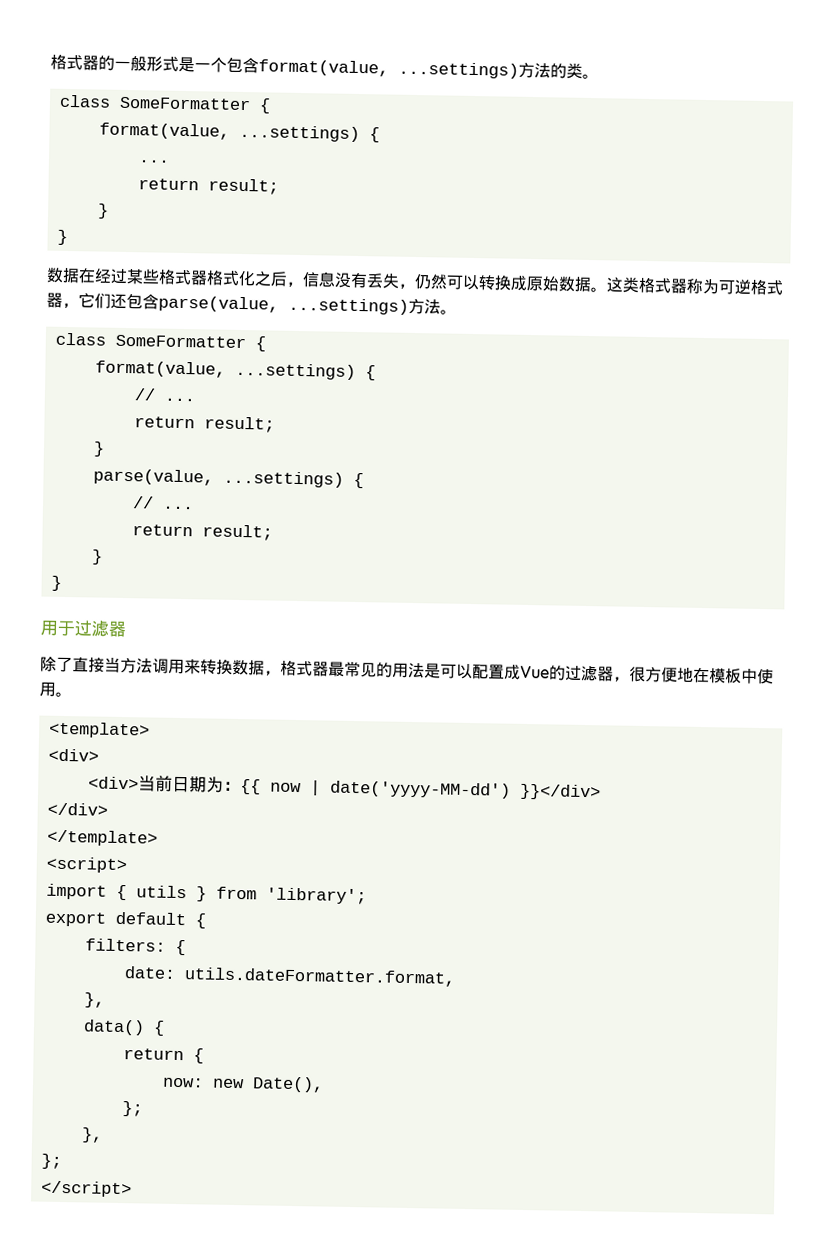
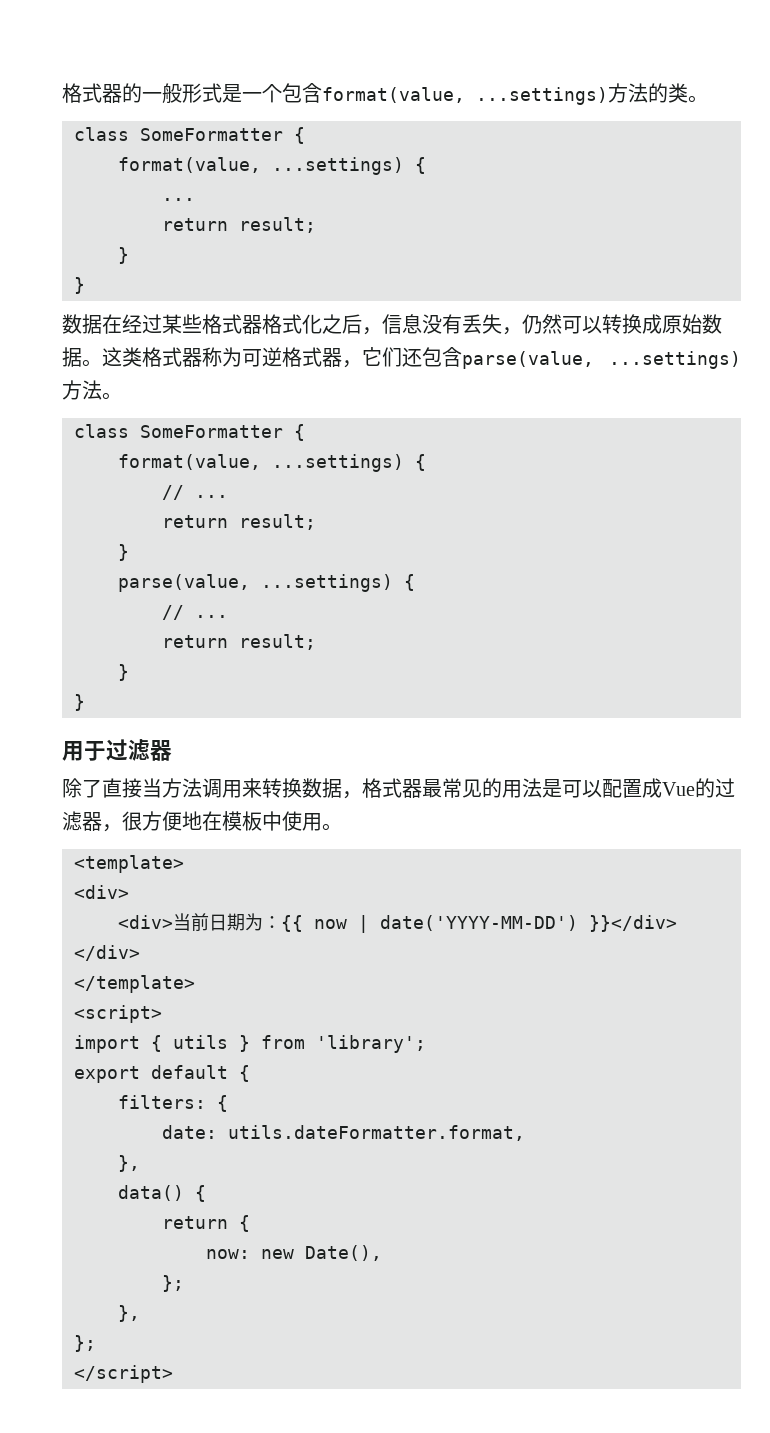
[329,780,511,799] date('yyyy-MM-dd') -> [380,915,578,931] date('YYYY-MM-DD')

